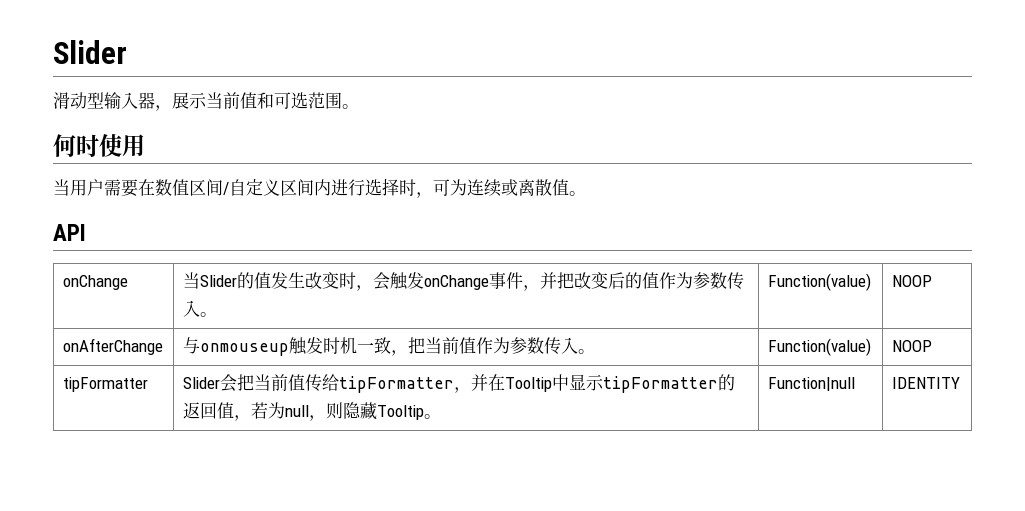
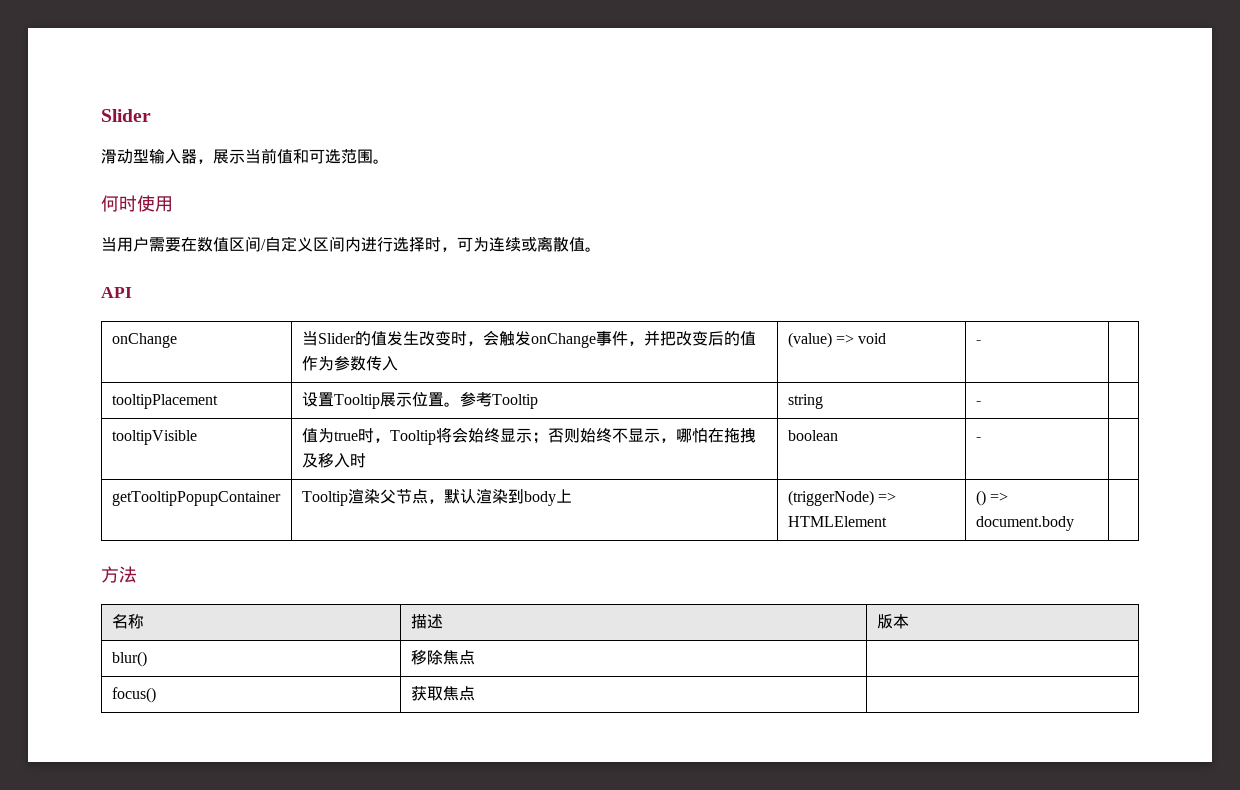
[199,312,217,317] [767,273,871,291] [891,275,932,287] [62,338,163,355] [182,337,595,356] [767,338,871,356] [891,340,932,352] [62,377,148,392] [182,374,735,393] [182,402,441,421] [767,377,855,391] [891,377,960,389] 。 | Function(value) | NOOP // onAfterChange | 与onmouseup触发时机一致，把当前值作为参数传入。 | Function(value) | NOOP // tipFormatter | Slider会把当前值传给tipFormatter，并在Tooltip中显示tipFormatter的返回值，若为null，则隐藏Tooltip。 | Function|null | IDENTITY -> [787,332,887,348] [975,340,981,344] [111,394,218,409] [301,392,538,409] [787,394,823,409] [975,401,981,405] [111,430,197,445] [301,427,756,445] [301,453,366,468] [787,430,838,441] [975,437,981,441] [111,491,281,506] [301,489,572,506] [787,490,897,506] [787,516,887,527] [975,490,1009,506] [975,516,1074,531] [101,566,137,583] [111,614,144,629] [410,614,443,629] [876,614,909,629] [111,651,147,667] [410,650,475,665] [111,687,156,703] [410,686,475,701] | (value) => void | - | // tooltipPlacement | 设置Tooltip展示位置。参考Tooltip | string | - | // tooltipVisible | 值为true时，Tooltip将会始终显示；否则始终不显示，哪怕在拖拽及移入时 | boolean | - | // getTooltipPopupContainer | Tooltip渲染父节点，默认渲染到body上 | (triggerNode) => HTMLElement | () => document.body | // 方法 // 名称 | 描述 | 版本 // blur() | 移除焦点 | // focus() | 获取焦点 |

